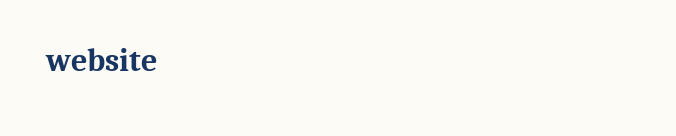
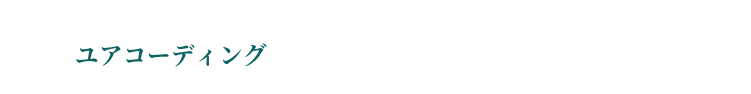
[45,48,157,71] website -> [75,43,267,67] ユアコーディング

